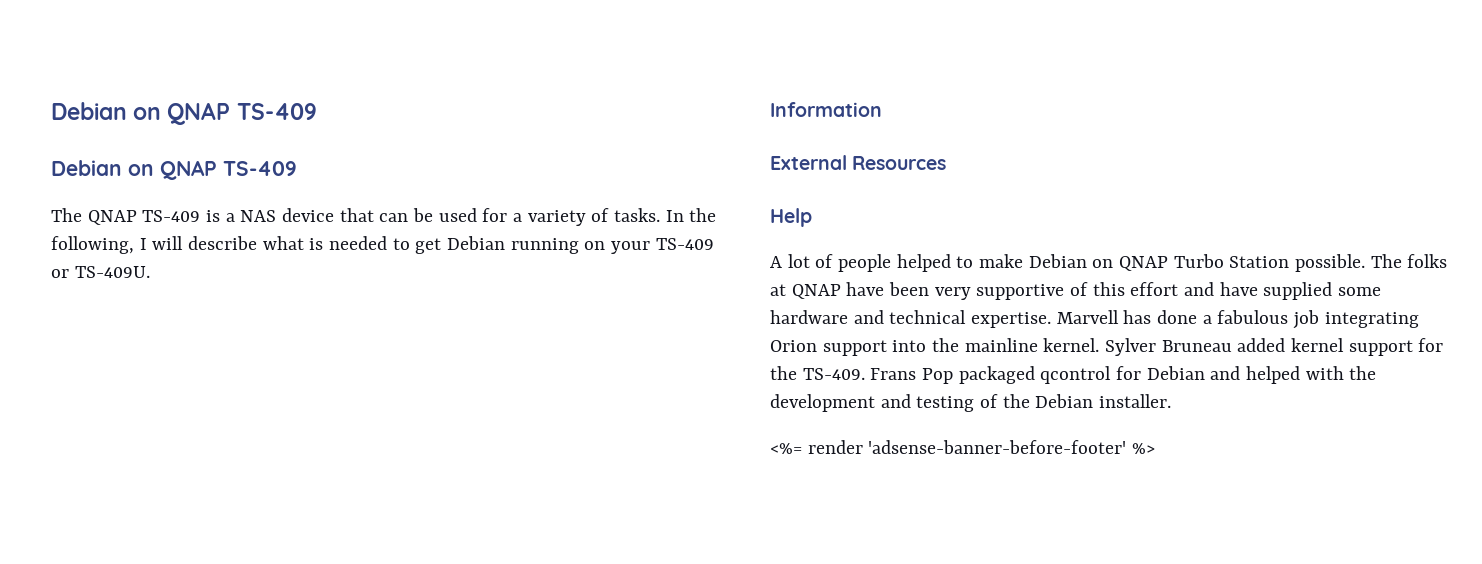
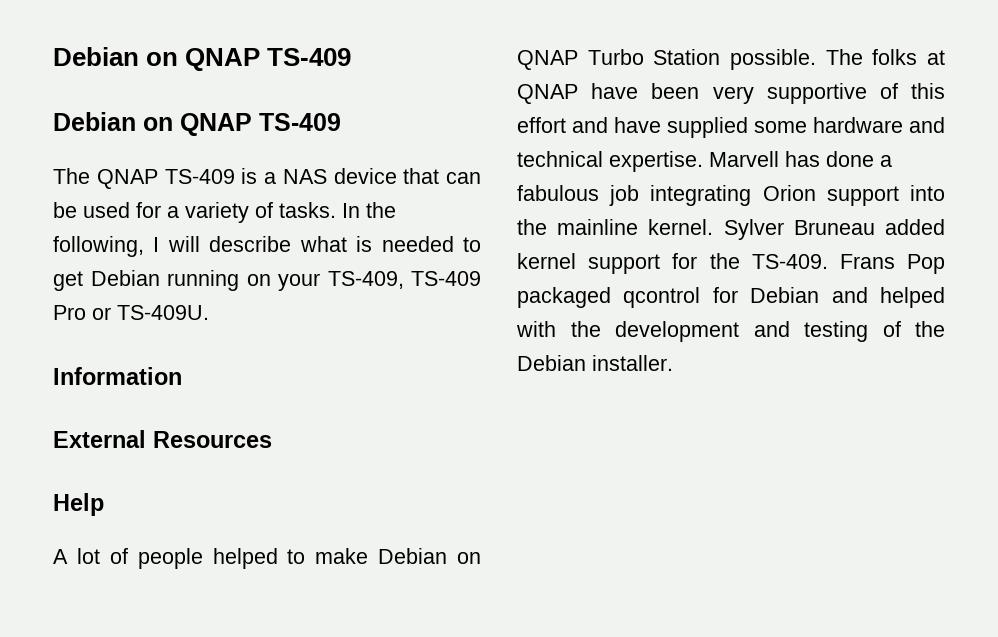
[655,238,714,250] TS-409 -> [327,271,481,289] [53,305,86,320] TS-409, TS-409 Pro
[770,440,1156,454] // <%= render 'adsense-banner-before-footer' %> -> (673, 363) none

